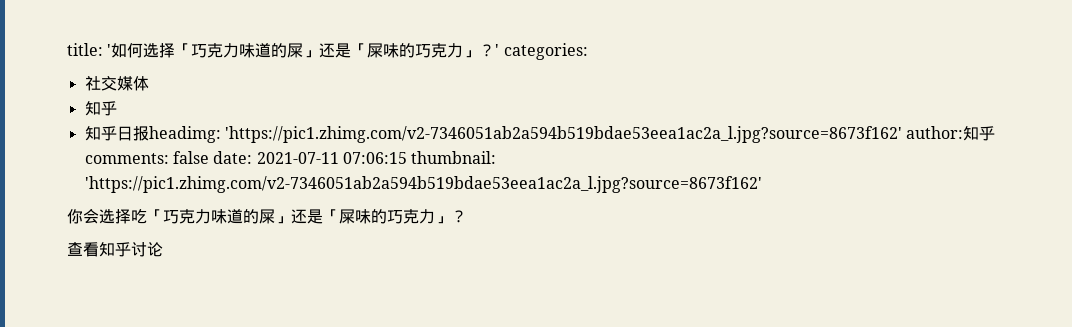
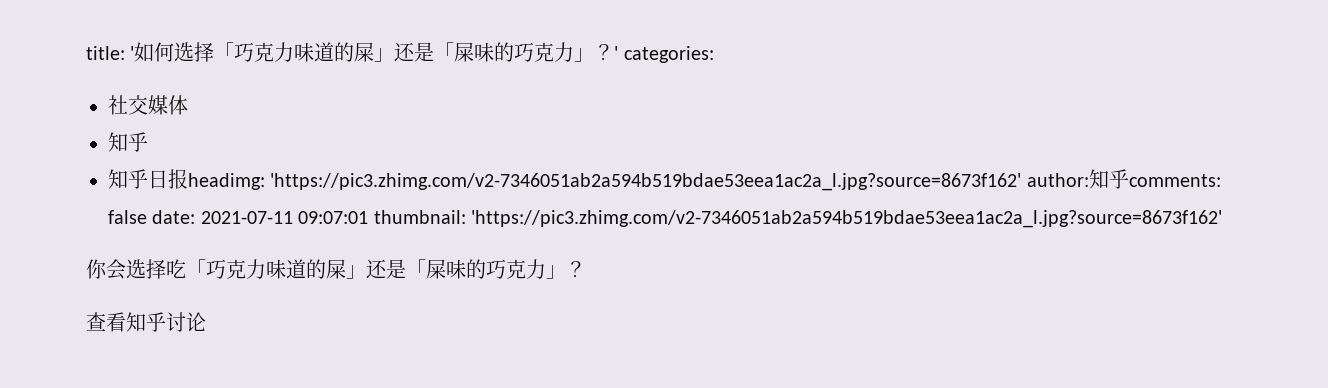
[224,126,902,143] 'https://pic1.zhimg.com/v2-7346051ab2a594b519bdae53eea1ac2a_l.jpg?source=8673f162' -> [270,173,1022,191] 'https://pic3.zhimg.com/v2-7346051ab2a594b519bdae53eea1ac2a_l.jpg?source=8673f162'
[342,151,497,164] [84,176,762,193] 07:06:15 thumbnail: 'https://pic1.zhimg.com/v2-7346051ab2a594b519bdae53eea1ac2a_l.jpg?source=8673f162' -> [298,210,1222,228] 09:07:01 thumbnail: 'https://pic3.zhimg.com/v2-7346051ab2a594b519bdae53eea1ac2a_l.jpg?source=8673f162'

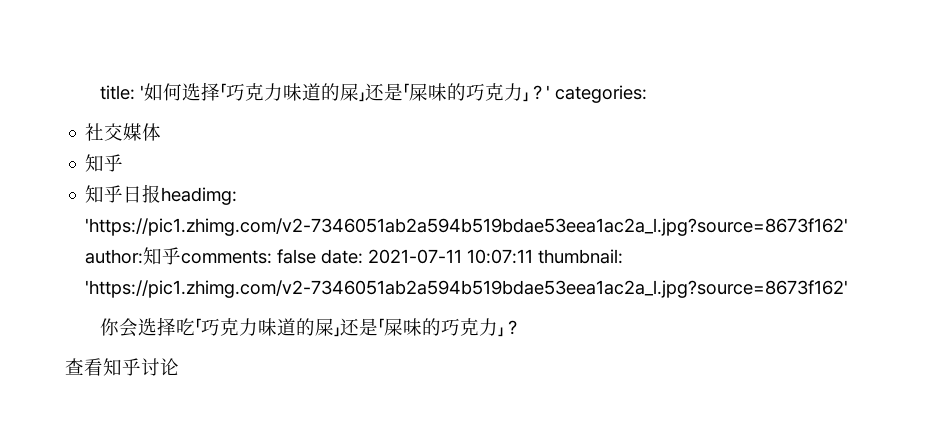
[270,173,1022,191] 'https://pic3.zhimg.com/v2-7346051ab2a594b519bdae53eea1ac2a_l.jpg?source=8673f162' -> [85,218,849,236] 'https://pic1.zhimg.com/v2-7346051ab2a594b519bdae53eea1ac2a_l.jpg?source=8673f162'
[298,210,1222,228] 09:07:01 thumbnail: 'https://pic3.zhimg.com/v2-7346051ab2a594b519bdae53eea1ac2a_l.jpg?source=8673f162' -> [467,249,624,264] [85,280,849,298] 10:07:11 thumbnail: 'https://pic1.zhimg.com/v2-7346051ab2a594b519bdae53eea1ac2a_l.jpg?source=8673f162'

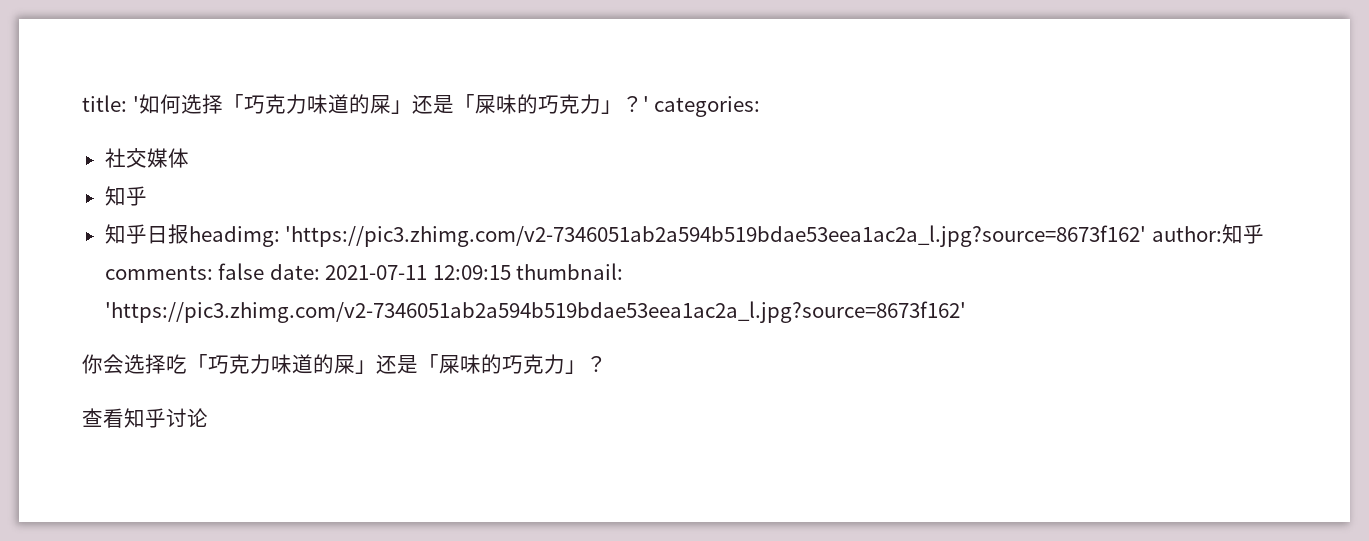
[85,218,849,236] 'https://pic1.zhimg.com/v2-7346051ab2a594b519bdae53eea1ac2a_l.jpg?source=8673f162' -> [285,225,1147,247] 'https://pic3.zhimg.com/v2-7346051ab2a594b519bdae53eea1ac2a_l.jpg?source=8673f162'
[467,249,624,264] [85,280,849,298] 10:07:11 thumbnail: 'https://pic1.zhimg.com/v2-7346051ab2a594b519bdae53eea1ac2a_l.jpg?source=8673f162' -> [432,263,624,280] [104,301,966,323] 12:09:15 thumbnail: 'https://pic3.zhimg.com/v2-7346051ab2a594b519bdae53eea1ac2a_l.jpg?source=8673f162'

